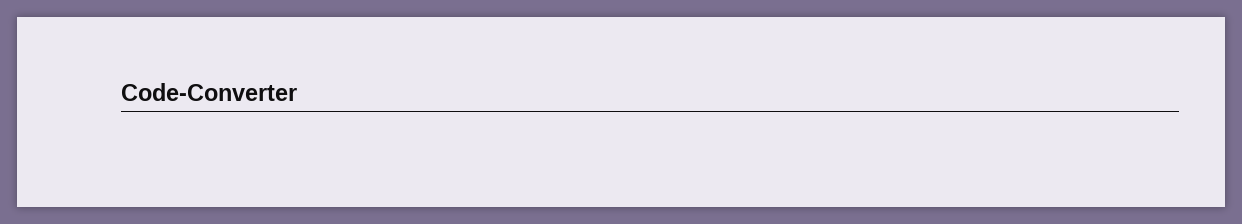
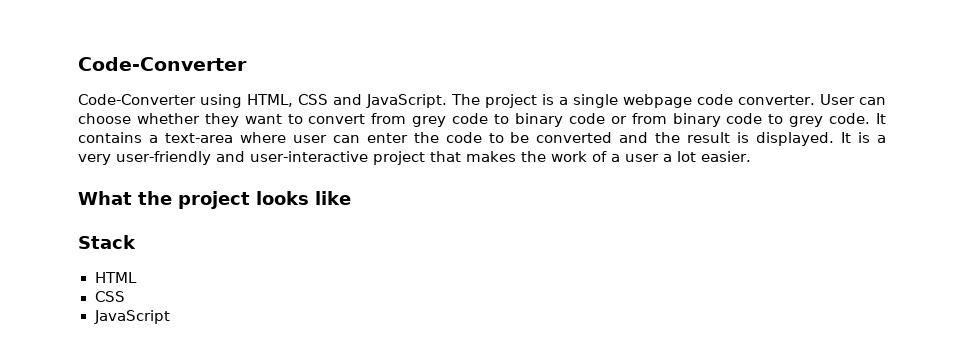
[121,83,297,101] Code-Converter -> [78,57,247,71] [78,94,886,108] [78,113,887,127] [78,132,886,146] [78,151,751,165] [78,191,351,209] [78,235,136,249] [94,272,137,283] [94,291,125,302] [93,310,170,324] Code-Converter // Code-Converter using HTML, CSS and JavaScript. The project is a single webpage code converter. User can choose whether they want to convert from grey code to binary code or from binary code to grey code. It contains a text-area where user can enter the code to be converted and the result is displayed. It is a very user-friendly and user-interactive project that makes the work of a user a lot easier. // What the project looks like // Stack // HTML // CSS // JavaScript

